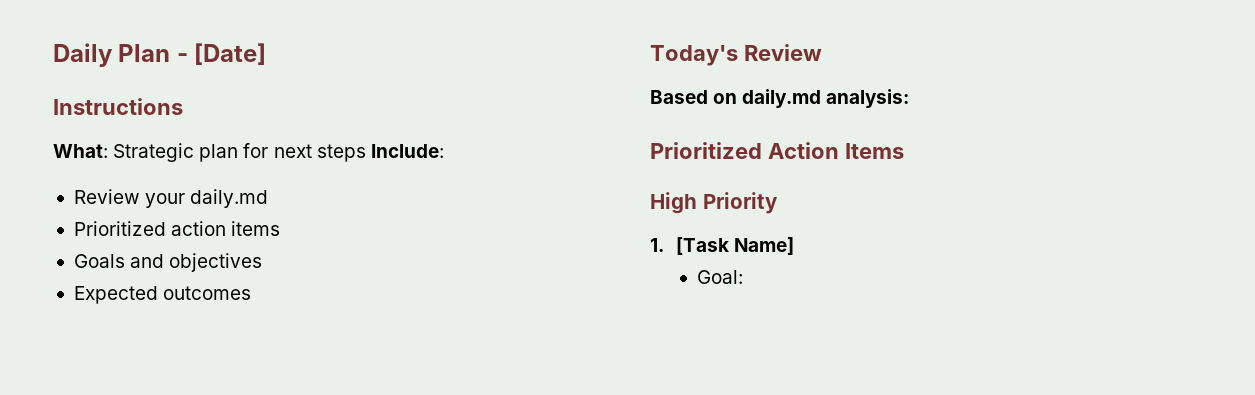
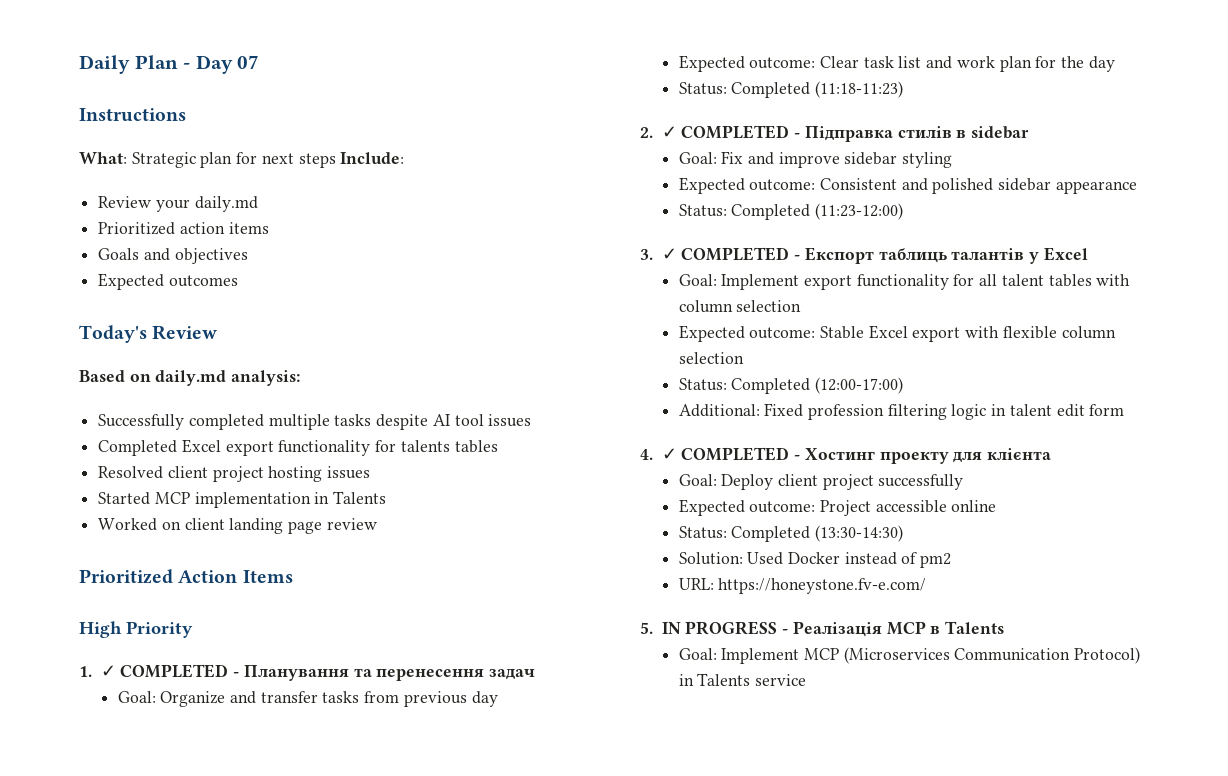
[194,43,267,65] [Date] -> [195,55,260,74] Day 07
(910, 98) none -> [98,414,532,430] [98,439,498,456] [98,466,371,482] [98,491,387,508] [98,518,377,534] // Successfully completed multiple tasks despite AI tool issues // Completed Excel export functionality for talents tables // Resolved client project hosting issues // Started MCP implementation in Talents // Worked on client landing page review
[676,237,795,255] [696,270,743,284] [Task Name] // Goal: -> [100,664,536,681] [117,691,498,707] [678,55,1115,72] [678,81,904,98] [640,125,1030,142] [678,151,953,168] [678,177,1137,194] [678,203,904,220] [640,247,1088,264] [678,274,1131,290] [678,300,802,313] [678,325,1116,342] [678,352,744,364] [678,377,904,394] [678,403,1125,420] [640,447,1052,464] [678,474,964,490] [678,499,997,516] [678,525,904,542] [678,552,952,568] [678,578,927,594] [640,621,1005,637] [678,647,1141,664] [678,673,807,686] ✓ COMPLETED - Планування та перенесення задач // Goal: Organize and transfer tasks from previous day // Expected outcome: Clear task list and work plan for the day // Status: Completed (11:18-11:23) // 2. ✓ COMPLETED - Підправка стилів в sidebar // Goal: Fix and improve sidebar styling // Expected outcome: Consistent and polished sidebar appearance // Status: Completed (11:23-12:00) // 3. ✓ COMPLETED - Експорт таблиць талантів у Excel // Goal: Implement export functionality for all talent tables with column selection // Expected outcome: Stable Excel export with flexible column selection // Status: Completed (12:00-17:00) // Additional: Fixed profession filtering logic in talent edit form // 4. ✓ COMPLETED - Хостинг проекту для клієнта // Goal: Deploy client project successfully // Expected outcome: Project accessible online // Status: Completed (13:30-14:30) // Solution: Used Docker instead of pm2 // URL: https://honeystone.fv-e.com/ // 5. IN PROGRESS - Реалізація MCP в Talents // Goal: Implement MCP (Microservices Communication Protocol) in Talents service

